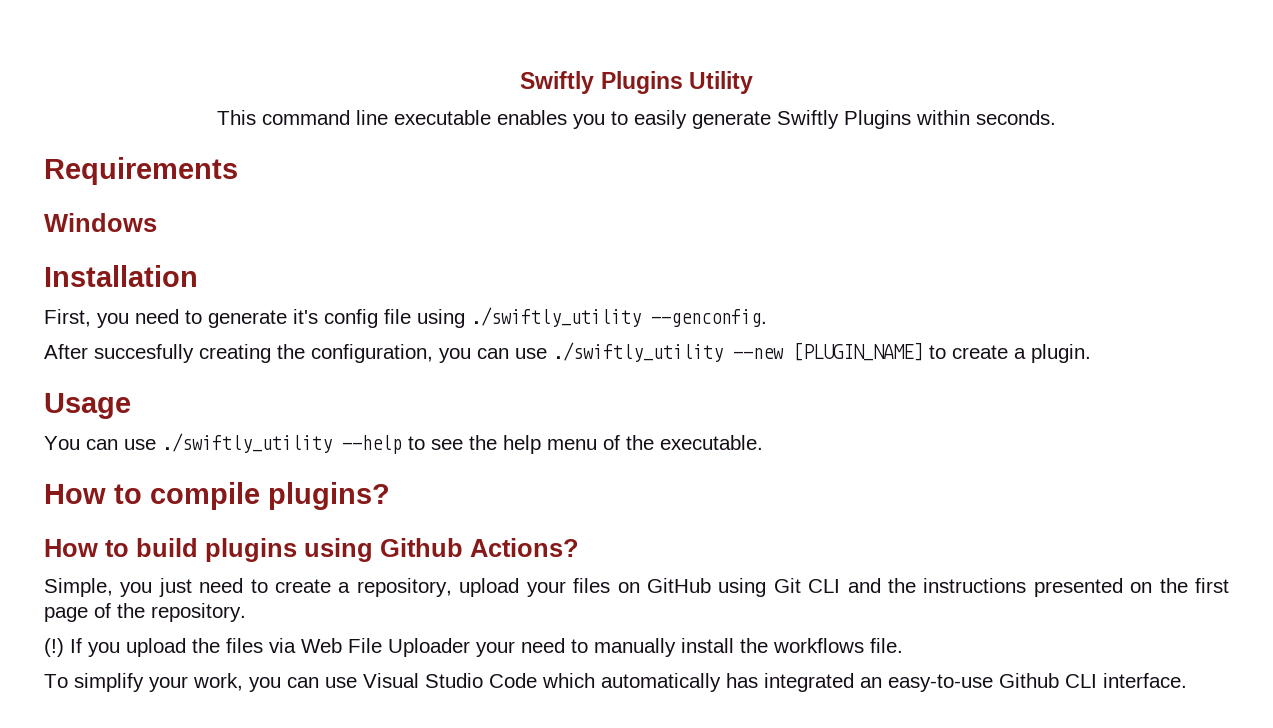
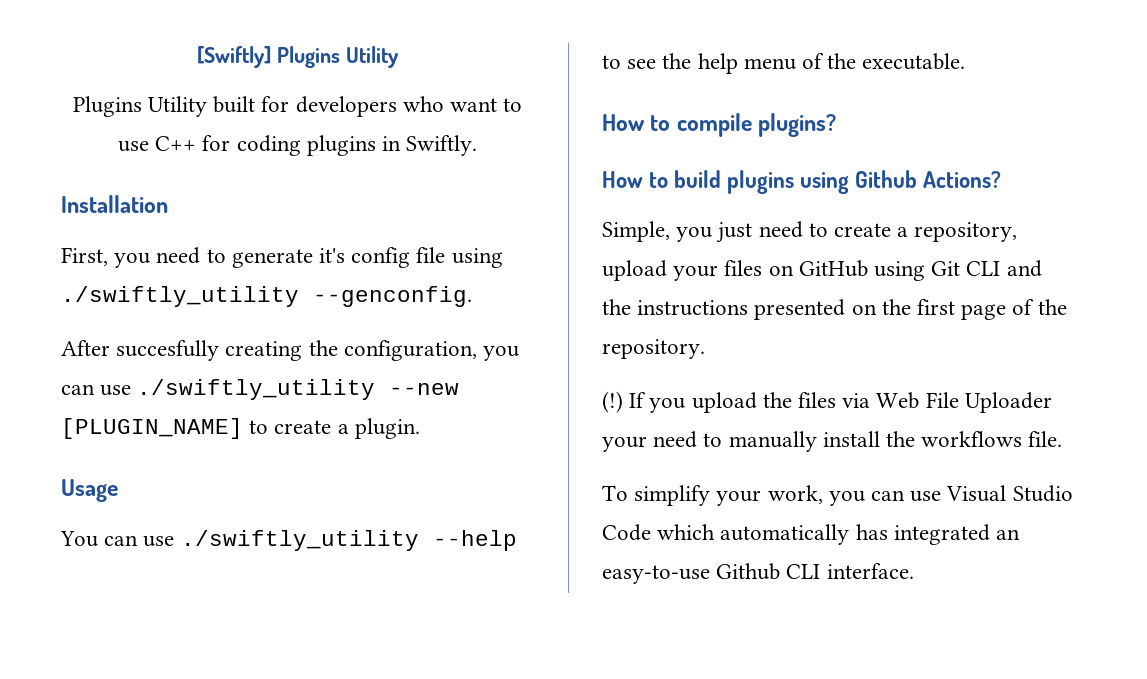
[520,71,595,94] Swiftly -> [197,46,272,68] [Swiftly]
[217,110,1056,129] [44,157,238,185] [44,213,157,232] This command line executable enables you to easily generate Swiftly Plugins within seconds. // Requirements // Windows -> [72,96,523,117] [117,135,478,156] Plugins Utility built for developers who want to use C++ for coding plugins in Swiftly.

